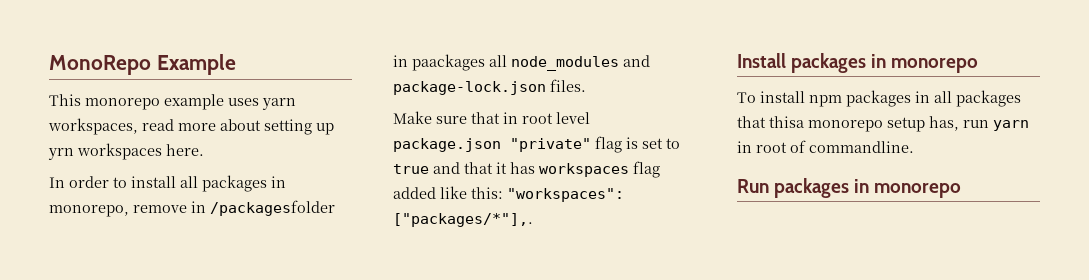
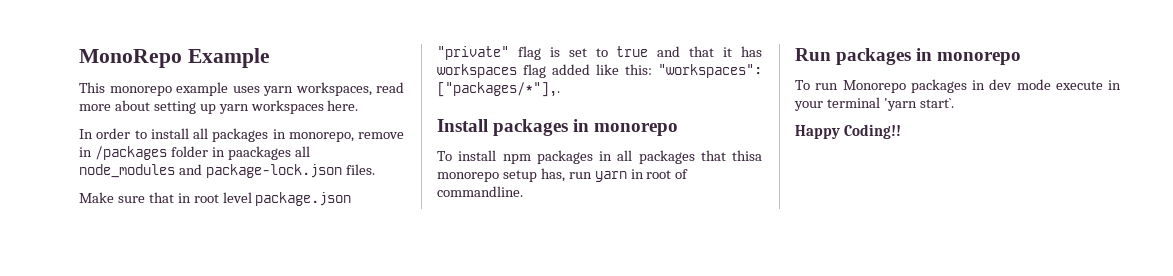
[48,148,74,160] yrn -> [218,104,249,114] yarn
[210,200,335,216] /packagesfolder -> [94,146,208,160] /packages folder
(962, 190) none -> [795,79,1121,93] [794,97,954,111] [795,124,901,139] // To run Monorepo packages in dev mode execute in your terminal 'yarn start`. // Happy Coding!!

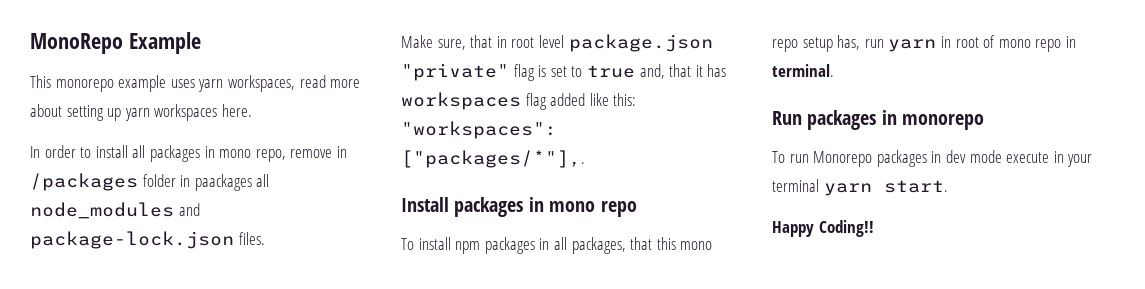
[288,132,354,142] monorepo, -> [219,149,286,162] mono repo,
[117,196,145,203] sure -> [437,39,466,50] sure,
[657,46,681,57] and -> [639,64,665,79] and,
[594,123,679,136] monorepo -> [549,201,637,217] mono repo
[638,150,762,164] [437,172,499,182] packages that thisa monorepo -> [571,237,713,254] [772,39,798,52] packages, that this mono repo
[437,186,523,197] commandline. -> [998,36,1076,52] [772,64,834,77] mono repo in terminal.
[883,98,954,111] 'yarn start`. -> [823,180,948,196] yarn start.

